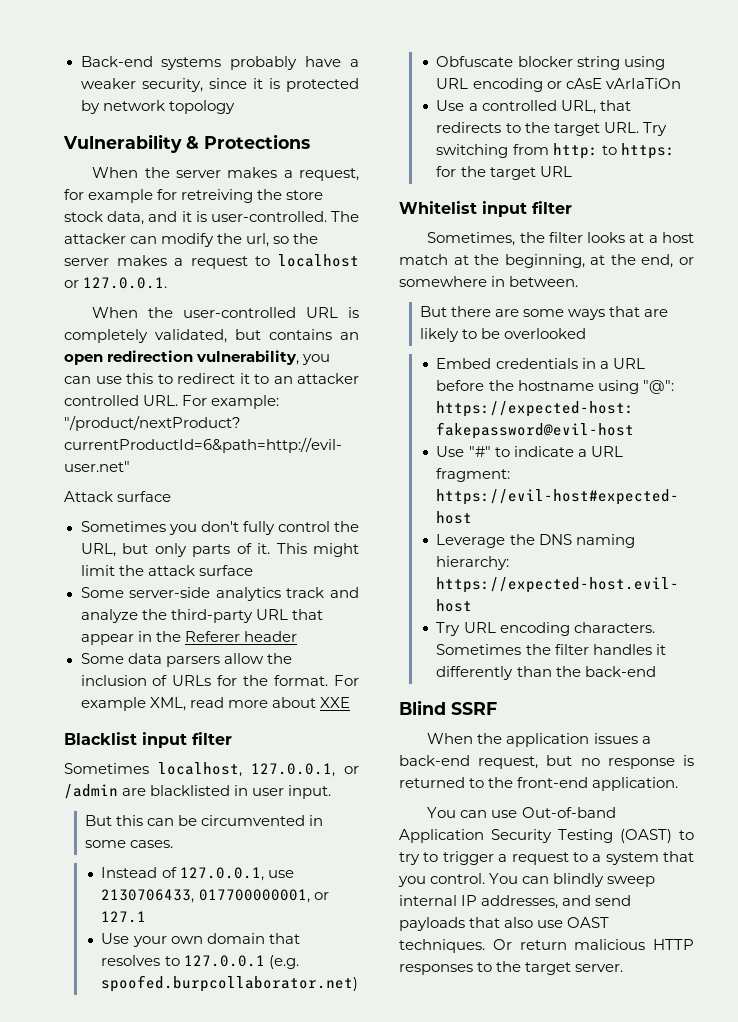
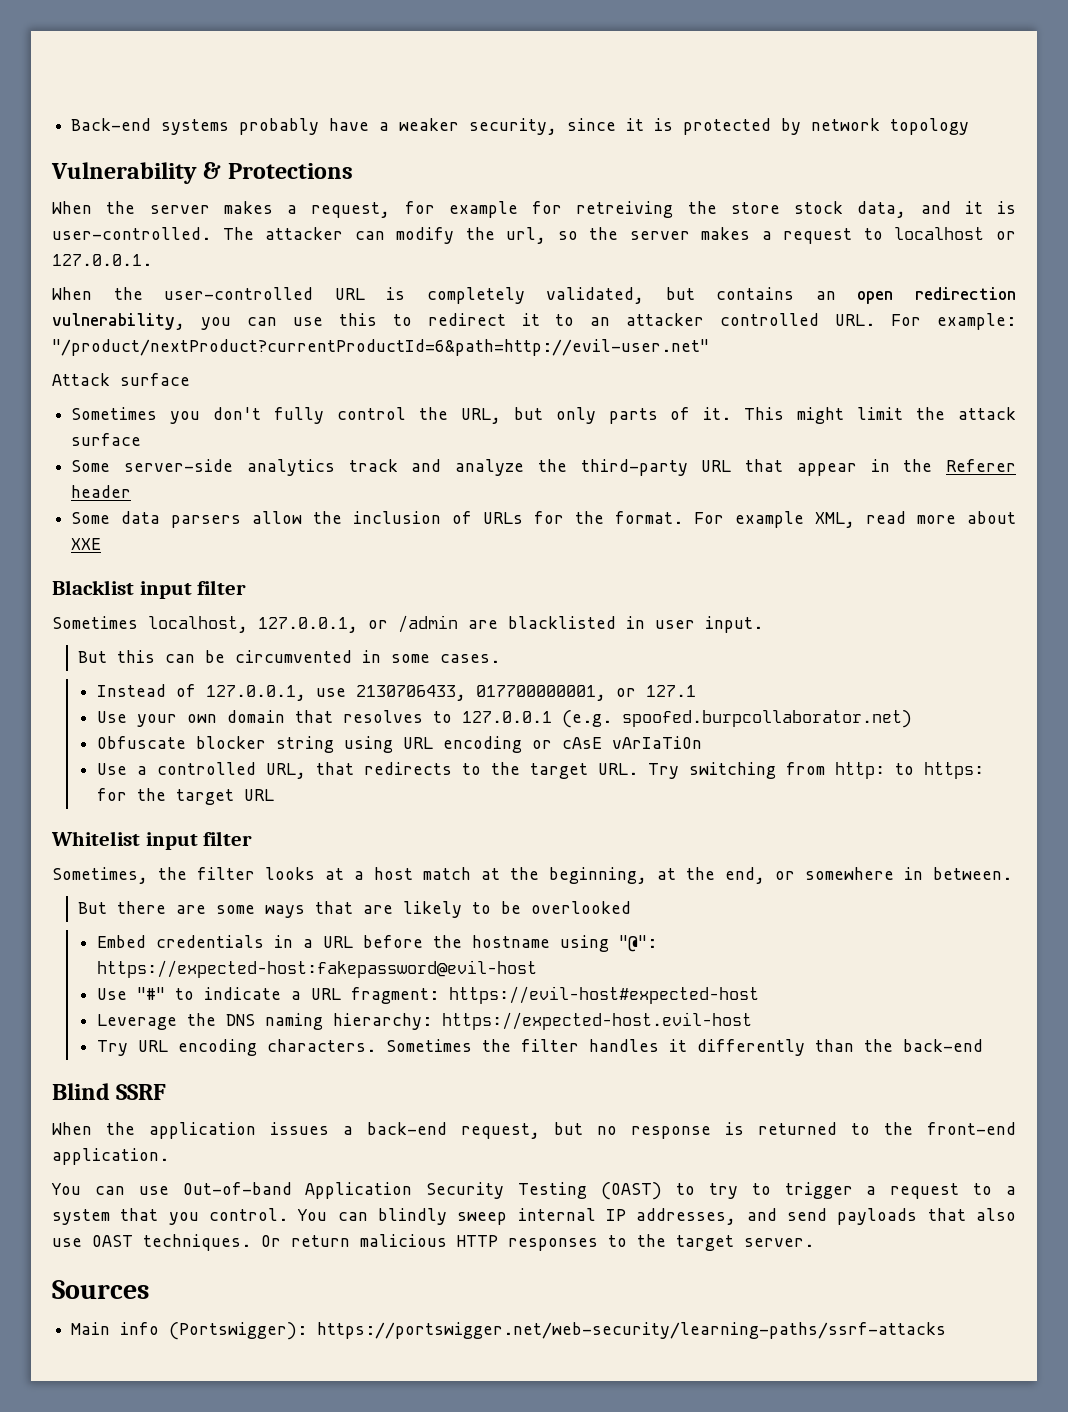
(624, 968) none -> [52,1280,149,1299] [71,1322,947,1340] // Sources // Main info (Portswigger): https://portswigger.net/web-security/learning-paths/ssrf-attacks

